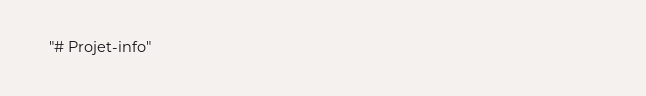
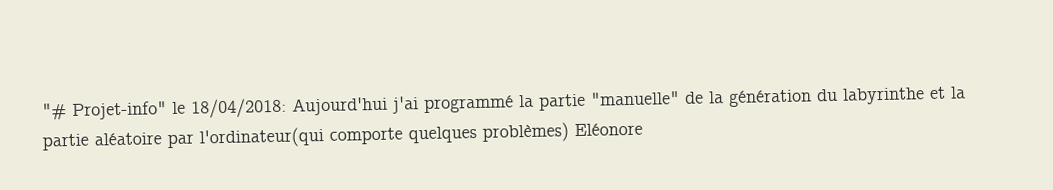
(151, 48) none -> [172,86,966,119] [42,122,643,151] le 18/04/2018: Aujourd'hui j'ai programmé la partie "manuelle" de la génération du labyrinthe et la partie aléatoire par l'ordinateur(qui comporte quelques problèmes) Eléonore

